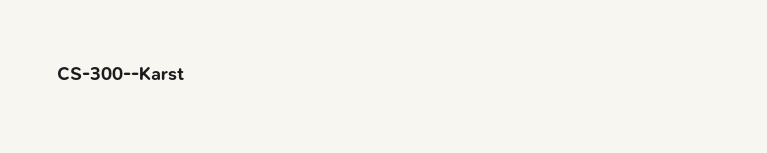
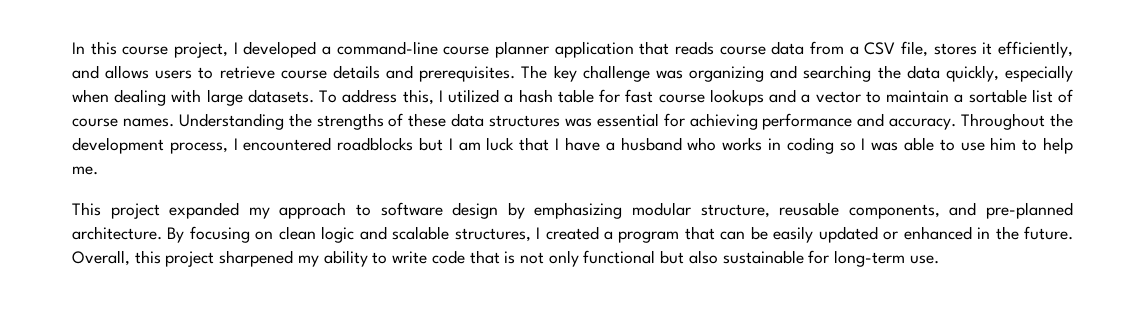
[57,66,184,81] CS-300--Karst -> [72,41,1073,58] [72,65,1073,82] [72,89,1074,106] [72,113,1073,130] [72,137,1073,154] [72,166,98,175] [72,202,1074,219] [72,226,1074,243] [72,250,939,267] In this course project, I developed a command-line course planner application that reads course data from a CSV file, stores it efficiently, and allows users to retrieve course details and prerequisites. The key challenge was organizing and searching the data quickly, especially when dealing with large datasets. To address this, I utilized a hash table for fast course lookups and a vector to maintain a sortable list of course names. Understanding the strengths of these data structures was essential for achieving performance and accuracy. Throughout the development process, I encountered roadblocks but I am luck that I have a husband who works in coding so I was able to use him to help me. // This project expanded my approach to software design by emphasizing modular structure, reusable components, and pre-planned architecture. By focusing on clean logic and scalable structures, I created a program that can be easily updated or enhanced in the future. Overall, this project sharpened my ability to write code that is not only functional but also sustainable for long-term use.

